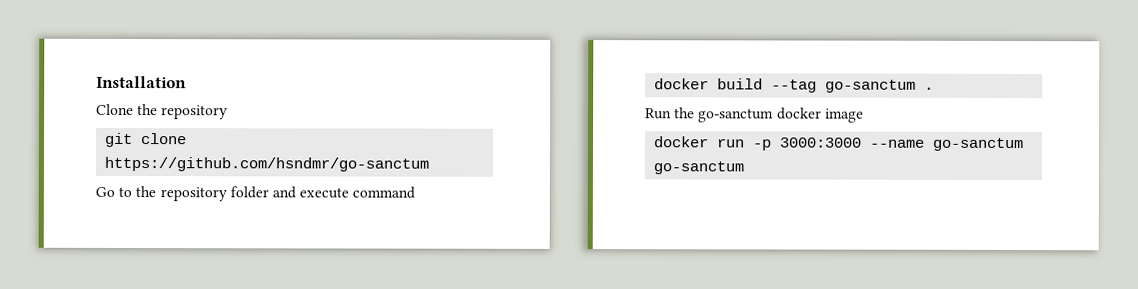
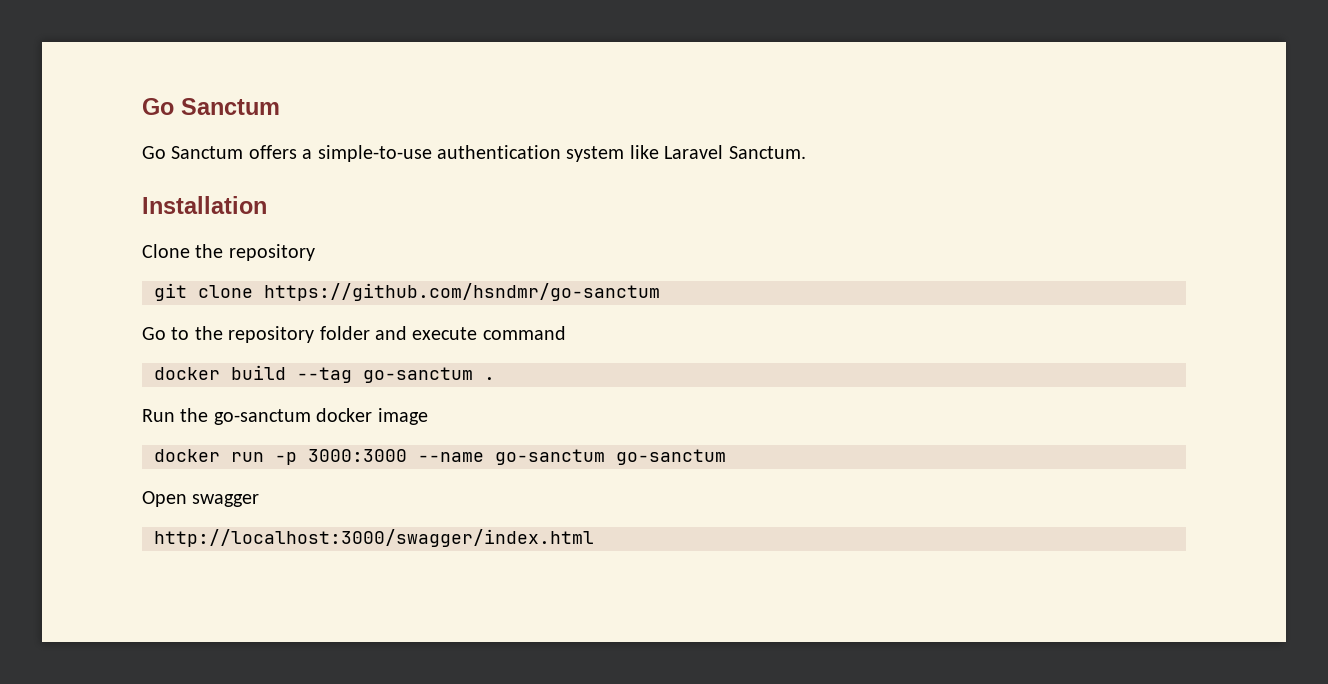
(96, 82) none -> [142,98,280,115] [142,145,806,162] Go Sanctum // Go Sanctum offers a simple-to-use authentication system like Laravel Sanctum. //
(745, 168) none -> [142,491,260,507] [154,529,594,547] // Open swagger // http://localhost:3000/swagger/index.html

